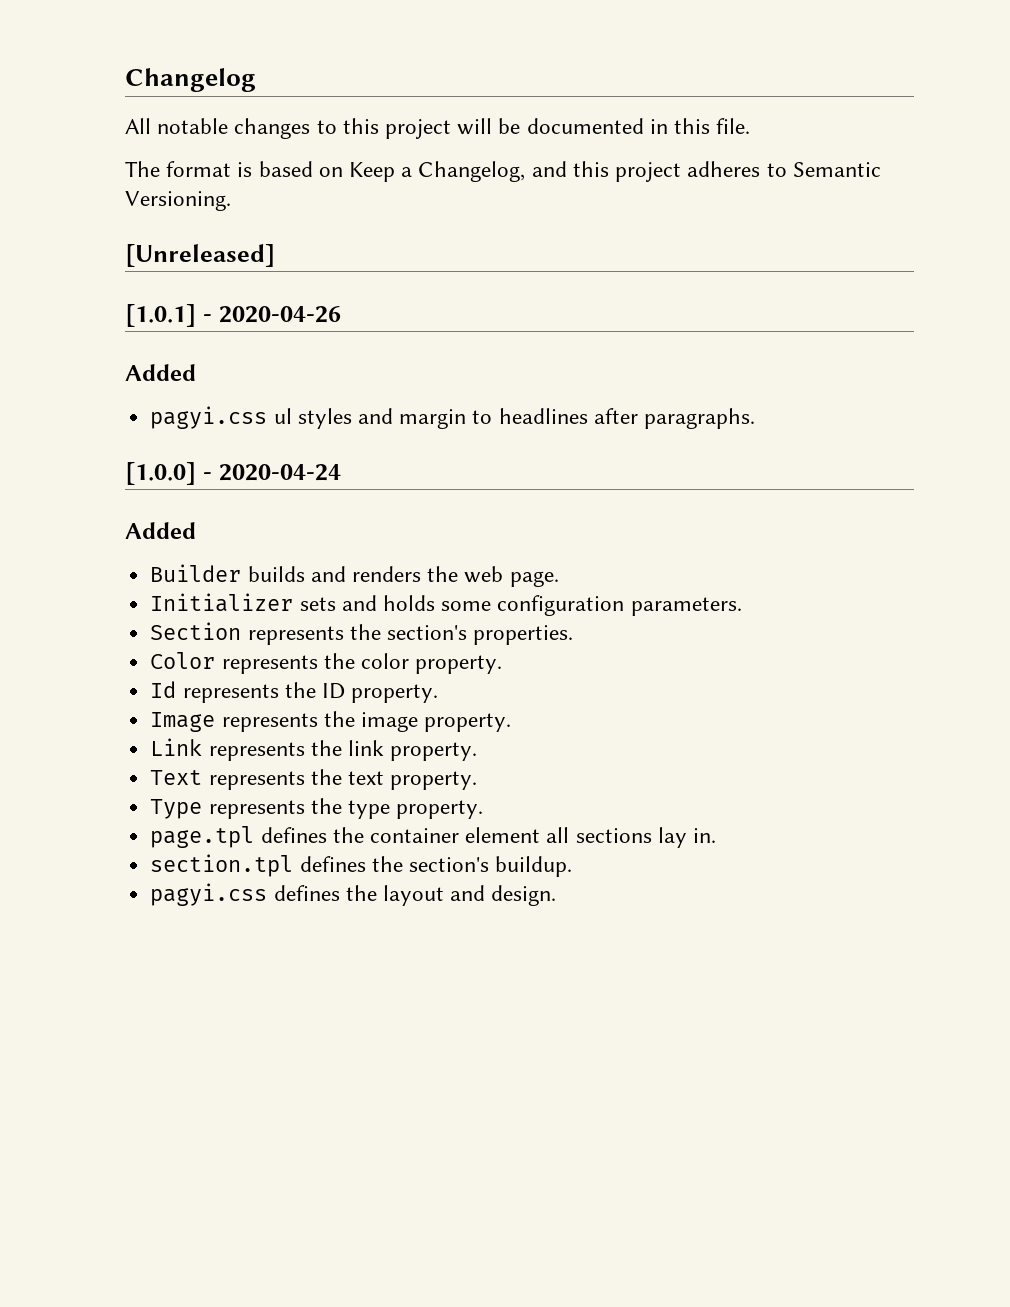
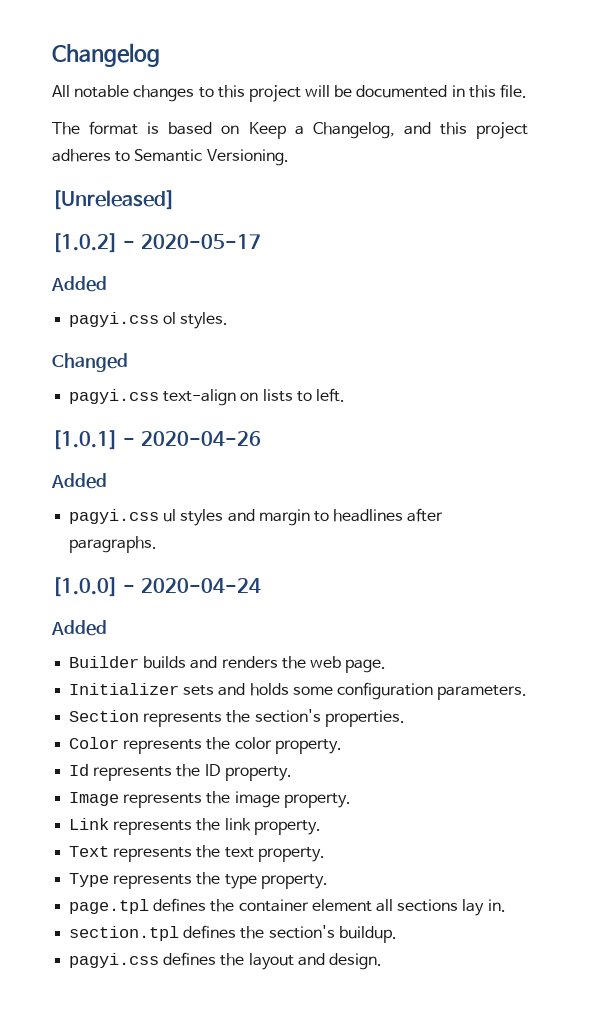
(275, 255) none -> [52,233,261,253] [51,276,107,292] [69,312,229,329] [52,353,128,372] [69,388,345,406] // [1.0.2] - 2020-05-17 // Added // pagyi.css ol styles. // Changed // pagyi.css text-align on lists to left.

